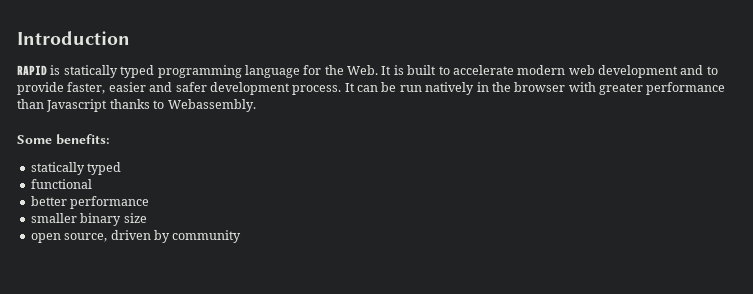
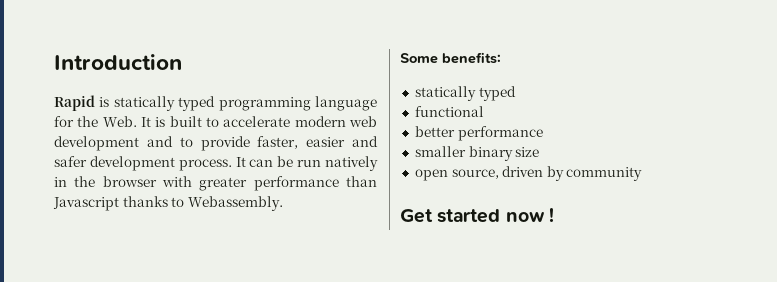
[17,65,47,75] RAPID -> [54,95,95,111] Rapid
(242, 236) none -> [400,208,554,223] // Get started now !

